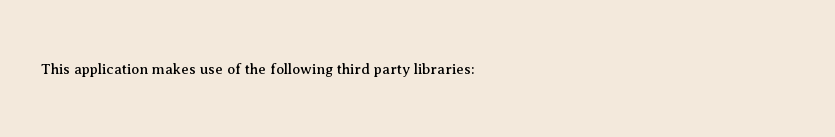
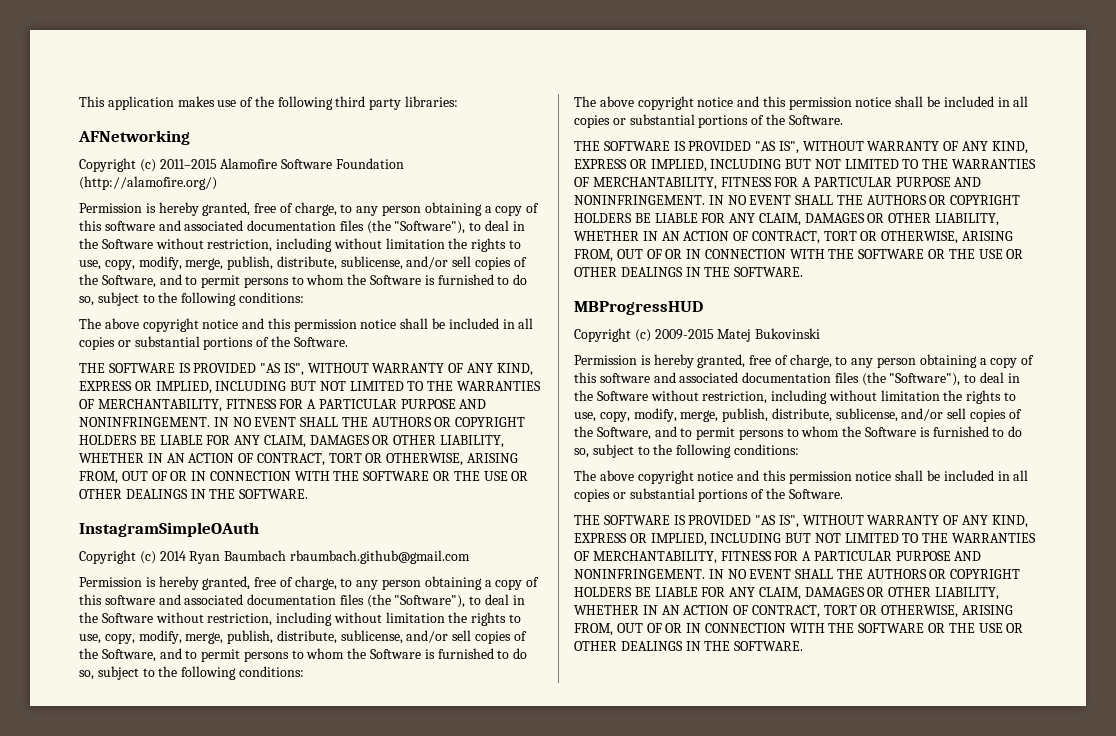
(475, 68) none -> [78,130,190,145] [79,158,404,172] [79,176,217,190] [79,202,540,216] [79,220,525,234] [79,238,522,252] [79,256,527,270] [79,274,528,288] [79,292,304,306] [79,318,534,332] [79,336,348,350] [79,363,533,376] [79,381,542,394] [79,399,487,412] [79,417,526,427] [79,435,505,448] [79,453,519,466] [79,471,529,484] [79,489,309,499] [79,522,259,537] [79,550,470,564] [79,576,540,590] [79,594,525,608] [79,612,522,626] [79,630,527,644] [79,648,528,662] [79,666,304,680] [574,96,1029,110] [574,114,843,128] [574,141,1028,154] [574,159,1037,172] [574,177,982,190] [574,195,1021,205] [574,213,1000,226] [574,231,1014,244] [574,249,1024,262] [574,267,804,277] [574,301,703,315] [574,328,821,342] [574,354,1035,368] [574,372,1020,386] [574,390,1017,404] [574,408,1022,422] [574,426,1023,440] [574,444,799,458] [574,470,1029,484] [574,488,843,502] [574,515,1028,528] [574,533,1037,546] [574,551,982,564] [574,569,1021,579] [574,587,1000,600] [574,605,1014,618] [574,623,1024,636] [574,641,804,651] // AFNetworking // Copyright (c) 2011–2015 Alamofire Software Foundation (http://alamofire.org/) // Permission is hereby granted, free of charge, to any person obtaining a copy of this software and associated documentation files (the "Software"), to deal in the Software without restriction, including without limitation the rights to use, copy, modify, merge, publish, distribute, sublicense, and/or sell copies of the Software, and to permit persons to whom the Software is furnished to do so, subject to the following conditions: // The above copyright notice and this permission notice shall be included in all copies or substantial portions of the Software. // THE SOFTWARE IS PROVIDED "AS IS", WITHOUT WARRANTY OF ANY KIND, EXPRESS OR IMPLIED, INCLUDING BUT NOT LIMITED TO THE WARRANTIES OF MERCHANTABILITY, FITNESS FOR A PARTICULAR PURPOSE AND NONINFRINGEMENT. IN NO EVENT SHALL THE AUTHORS OR COPYRIGHT HOLDERS BE LIABLE FOR ANY CLAIM, DAMAGES OR OTHER LIABILITY, WHETHER IN AN ACTION OF CONTRACT, TORT OR OTHERWISE, ARISING FROM, OUT OF OR IN CONNECTION WITH THE SOFTWARE OR THE USE OR OTHER DEALINGS IN THE SOFTWARE. // InstagramSimpleOAuth // Copyright (c) 2014 Ryan Baumbach rbaumbach.github@gmail.com // Permission is hereby granted, free of charge, to any person obtaining a copy of this software and associated documentation files (the "Software"), to deal in the Software without restriction, including without limitation the rights to use, copy, modify, merge, publish, distribute, sublicense, and/or sell copies of the Software, and to permit persons to whom the Software is furnished to do so, subject to the following conditions: // The above copyright notice and this permission notice shall be included in all copies or substantial portions of the Software. // THE SOFTWARE IS PROVIDED "AS IS", WITHOUT WARRANTY OF ANY KIND, EXPRESS OR IMPLIED, INCLUDING BUT NOT LIMITED TO THE WARRANTIES OF MERCHANTABILITY, FITNESS FOR A PARTICULAR PURPOSE AND NONINFRINGEMENT. IN NO EVENT SHALL THE AUTHORS OR COPYRIGHT HOLDERS BE LIABLE FOR ANY CLAIM, DAMAGES OR OTHER LIABILITY, WHETHER IN AN ACTION OF CONTRACT, TORT OR OTHERWISE, ARISING FROM, OUT OF OR IN CONNECTION WITH THE SOFTWARE OR THE USE OR OTHER DEALINGS IN THE SOFTWARE. // MBProgressHUD // Copyright (c) 2009-2015 Matej Bukovinski // Permission is hereby granted, free of charge, to any person obtaining a copy of this software and associated documentation files (the "Software"), to deal in the Software without restriction, including without limitation the rights to use, copy, modify, merge, publish, distribute, sublicense, and/or sell copies of the Software, and to permit persons to whom the Software is furnished to do so, subject to the following conditions: // The above copyright notice and this permission notice shall be included in all copies or substantial portions of the Software. // THE SOFTWARE IS PROVIDED "AS IS", WITHOUT WARRANTY OF ANY KIND, EXPRESS OR IMPLIED, INCLUDING BUT NOT LIMITED TO THE WARRANTIES OF MERCHANTABILITY, FITNESS FOR A PARTICULAR PURPOSE AND NONINFRINGEMENT. IN NO EVENT SHALL THE AUTHORS OR COPYRIGHT HOLDERS BE LIABLE FOR ANY CLAIM, DAMAGES OR OTHER LIABILITY, WHETHER IN AN ACTION OF CONTRACT, TORT OR OTHERWISE, ARISING FROM, OUT OF OR IN CONNECTION WITH THE SOFTWARE OR THE USE OR OTHER DEALINGS IN THE SOFTWARE.

